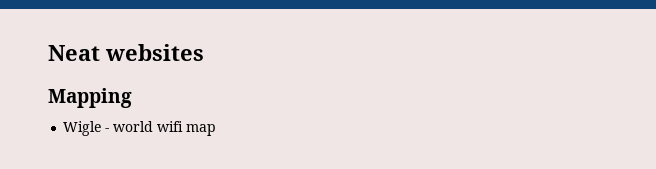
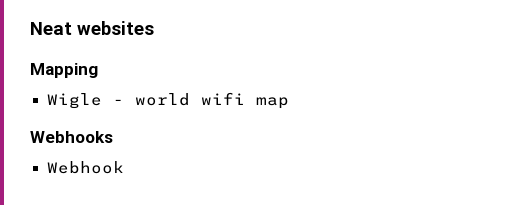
(217, 130) none -> [30,131,113,143] [46,161,124,174] // Webhooks // Webhook

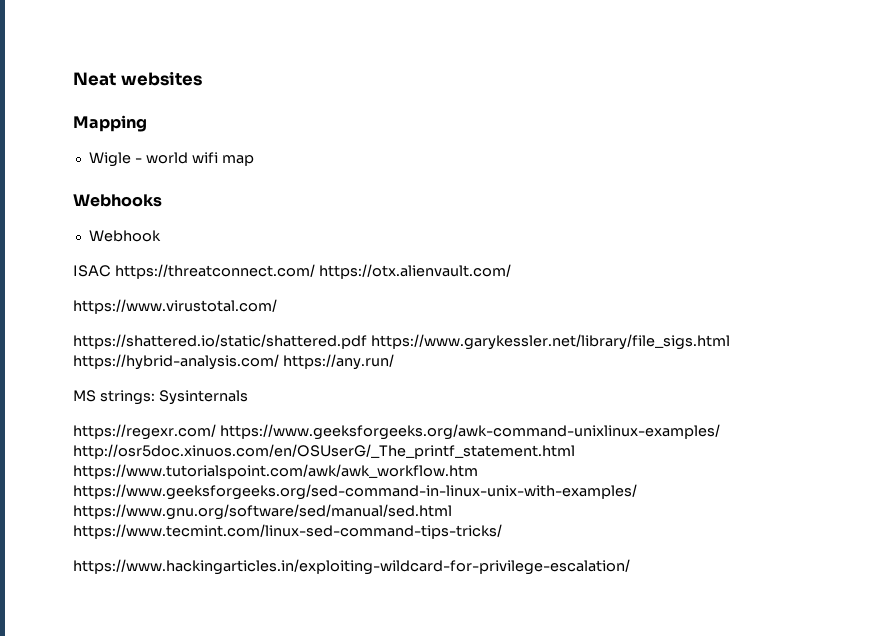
(124, 167) none -> [73,264,511,279] [73,299,277,314] [73,334,730,350] [73,354,394,370] [73,390,248,405] [73,424,720,440] [73,444,575,459] [73,464,478,479] [73,484,637,500] [73,504,452,520] [73,524,502,539] [73,559,630,575] // ISAC https://threatconnect.com/ https://otx.alienvault.com/ // https://www.virustotal.com/ // https://shattered.io/static/shattered.pdf https://www.garykessler.net/library/file_sigs.html https://hybrid-analysis.com/ https://any.run/ // MS strings: Sysinternals // https://regexr.com/ https://www.geeksforgeeks.org/awk-command-unixlinux-examples/ http://osr5doc.xinuos.com/en/OSUserG/_The_printf_statement.html https://www.tutorialspoint.com/awk/awk_workflow.htm https://www.geeksforgeeks.org/sed-command-in-linux-unix-with-examples/ https://www.gnu.org/software/sed/manual/sed.html https://www.tecmint.com/linux-sed-command-tips-tricks/ // https://www.hackingarticles.in/exploiting-wildcard-for-privilege-escalation/

